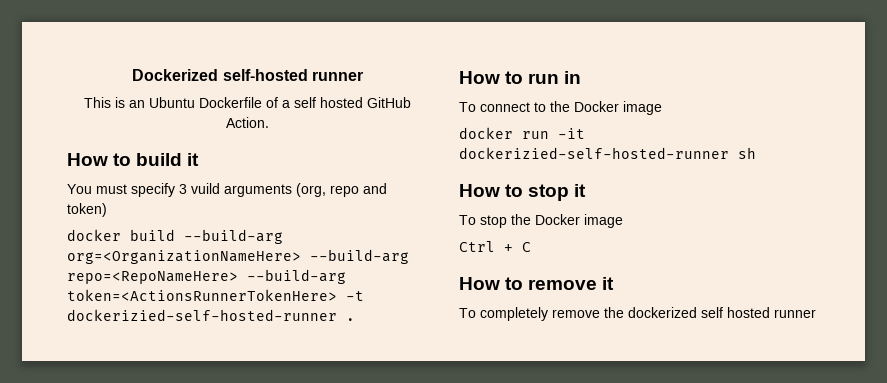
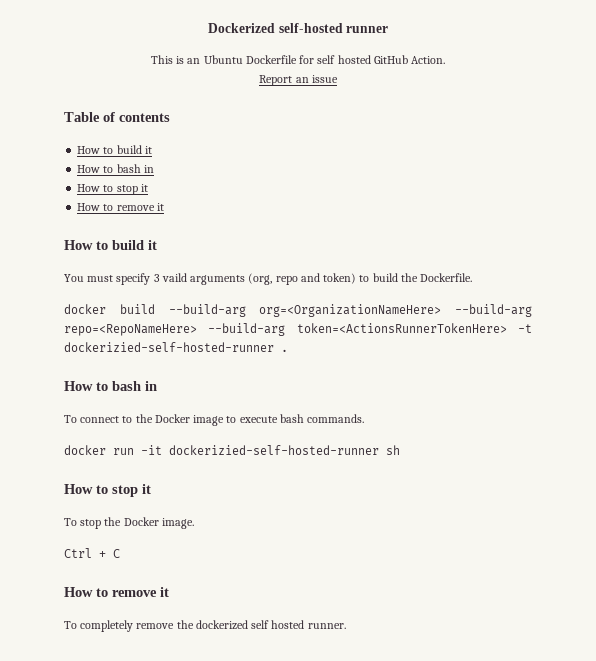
[266,97,290,108] of a -> [299,55,315,64] for
(269, 122) none -> [259,75,338,86] [64,112,170,122] [77,145,152,154] [77,164,154,173] [77,184,148,195] [77,203,164,211] // Report an issue // Table of contents // How to build it // How to bash in // How to stop it // How to remove it
[191,183,220,194] vuild -> [161,273,187,282] vaild
(107, 210) none -> [359,273,473,282] to build the Dockerfile.
[528,73,560,84] run -> [112,381,141,391] bash
(662, 108) none -> [226,414,365,423] to execute bash commands.
[584,214,623,228] image -> [161,518,194,529] image.
[774,309,816,318] runner -> [307,623,346,629] runner.

